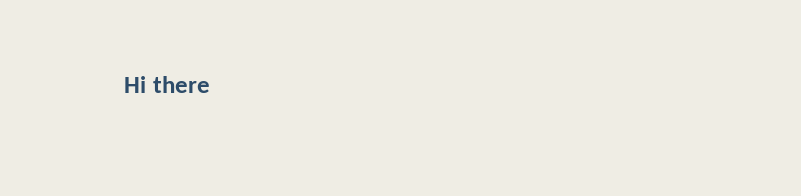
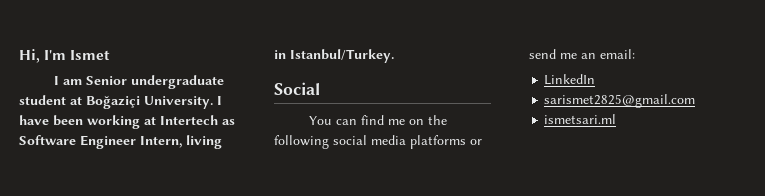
[124,76,210,93] Hi there -> [19,49,111,63] [53,75,224,89] [19,95,222,109] [19,115,235,129] [19,135,222,149] [274,49,394,63] [274,82,320,95] [308,115,447,125] [274,135,482,149] [529,49,635,59] [544,74,596,85] [544,94,696,108] [544,114,617,124] Hi, I'm Ismet // I am Senior undergraduate student at Boğaziçi University. I have been working at Intertech as Software Engineer Intern, living in Istanbul/Turkey. // Social // You can find me on the following social media platforms or send me an email: // LinkedIn // sarismet2825@gmail.com // ismetsari.ml

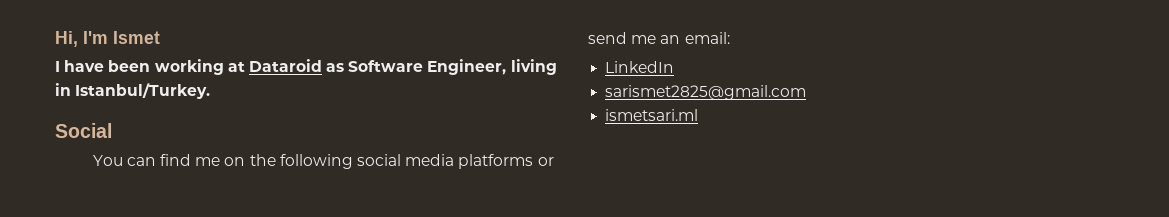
[62,75,224,89] [19,95,222,109] am Senior undergraduate student at Boğaziçi University. I -> (60, 66) none
[160,115,218,125] Intertech -> [248,59,322,72] Dataroid
[80,135,182,149] Engineer Intern, -> [427,59,507,75] Engineer,

